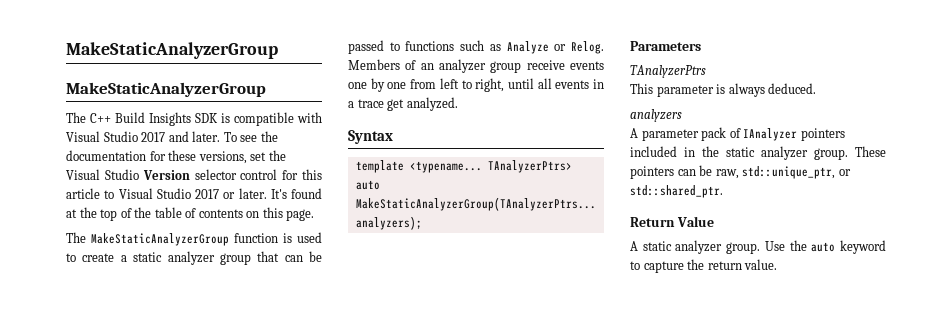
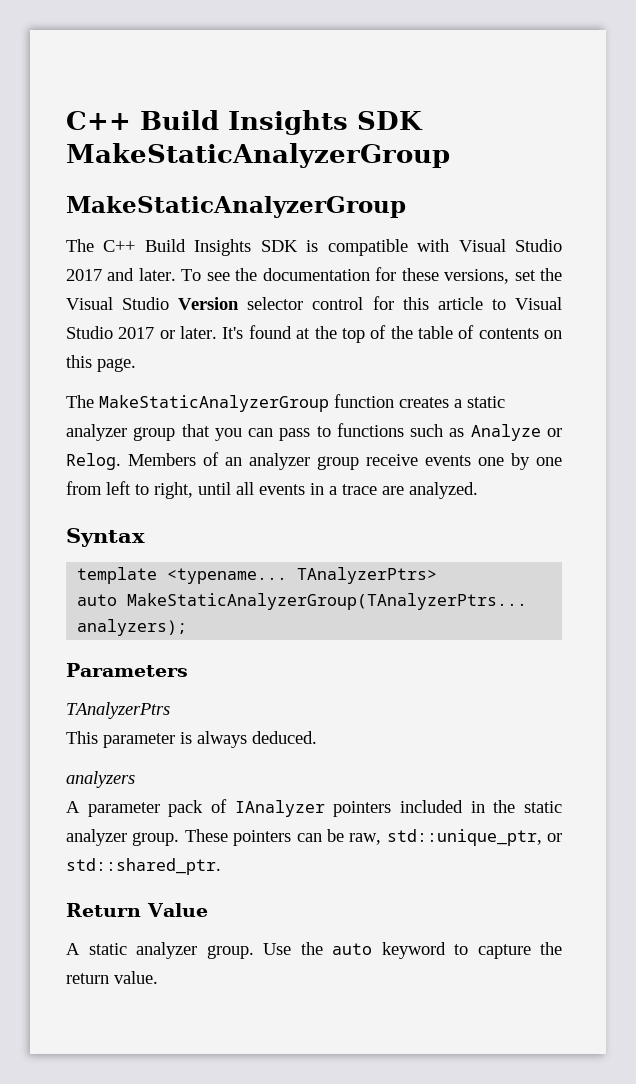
(66, 50) none -> [66,110,423,135] C++ Build Insights SDK
[283,232,322,243] [66,253,115,262] is used to create -> [399,397,449,408] creates
[284,251,322,262] [348,40,384,54] can be passed -> [214,428,311,441] you can pass
[387,99,405,111] get -> [382,486,404,495] are

